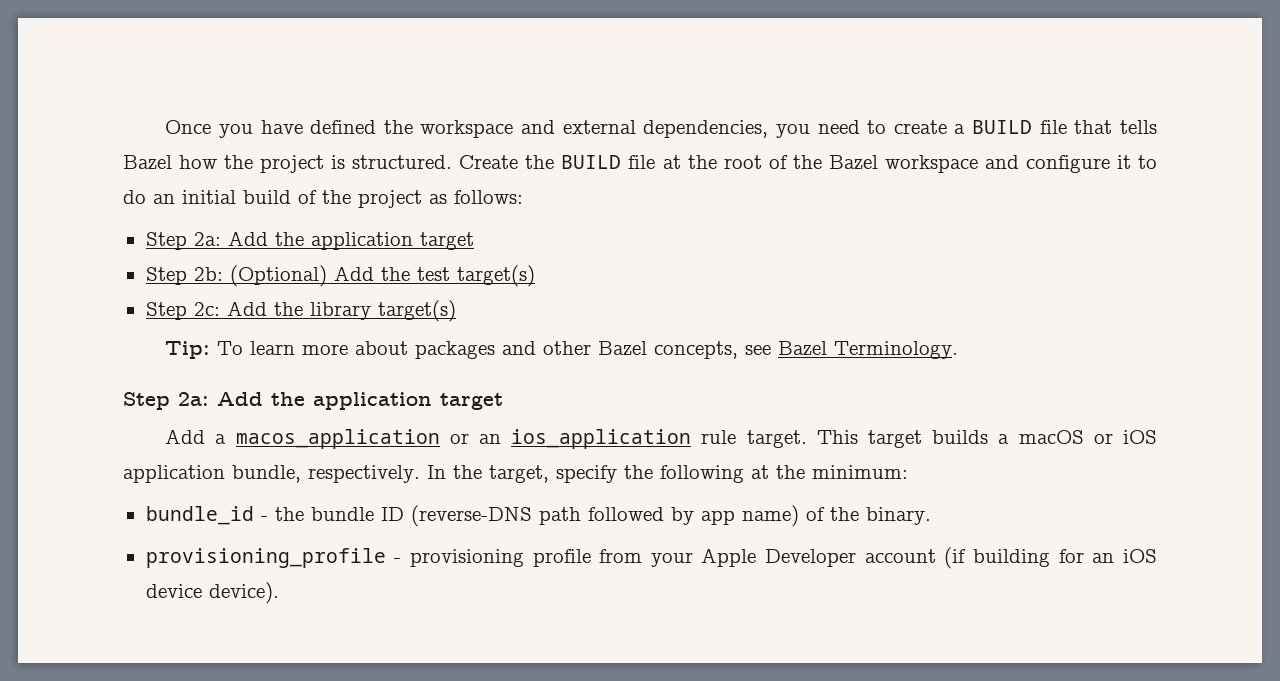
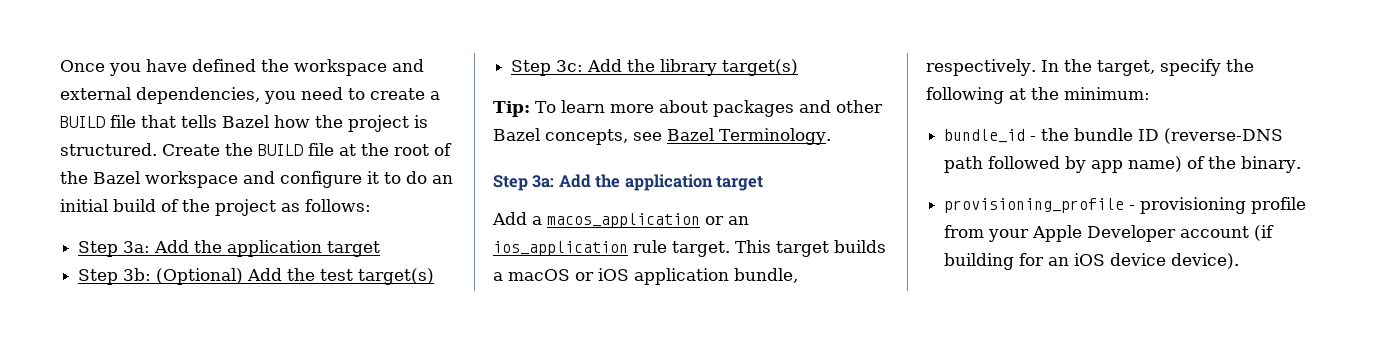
[193,232,221,246] 2a: -> [123,241,151,253] 3a:
[193,267,223,281] 2b: -> [123,268,152,281] 3b:
[193,302,220,316] 2c: -> [556,60,584,72] 3c:
[178,392,209,406] 2a: -> [532,175,555,188] 3a:

